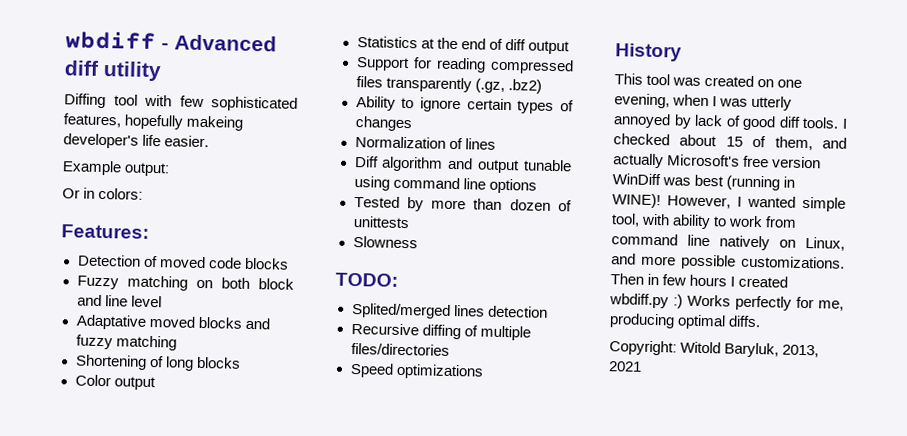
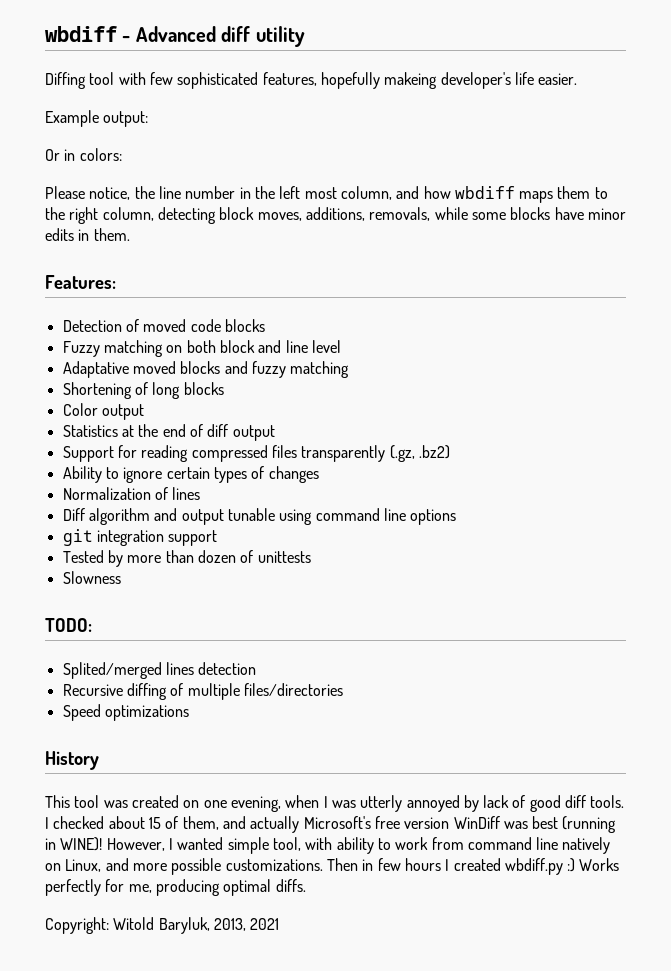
(144, 193) none -> [45,186,608,203] [45,207,626,224] [45,228,130,241] // Please notice, the line number in the left most column, and how wbdiff maps them to the right column, detecting block moves, additions, removals, while some blocks have minor edits in them.
(537, 186) none -> [62,529,218,546] // git integration support

